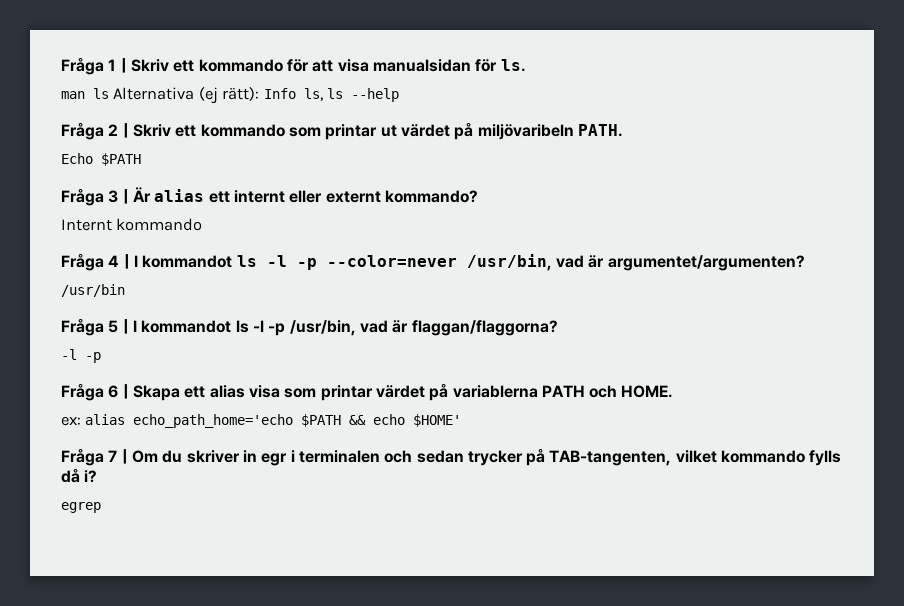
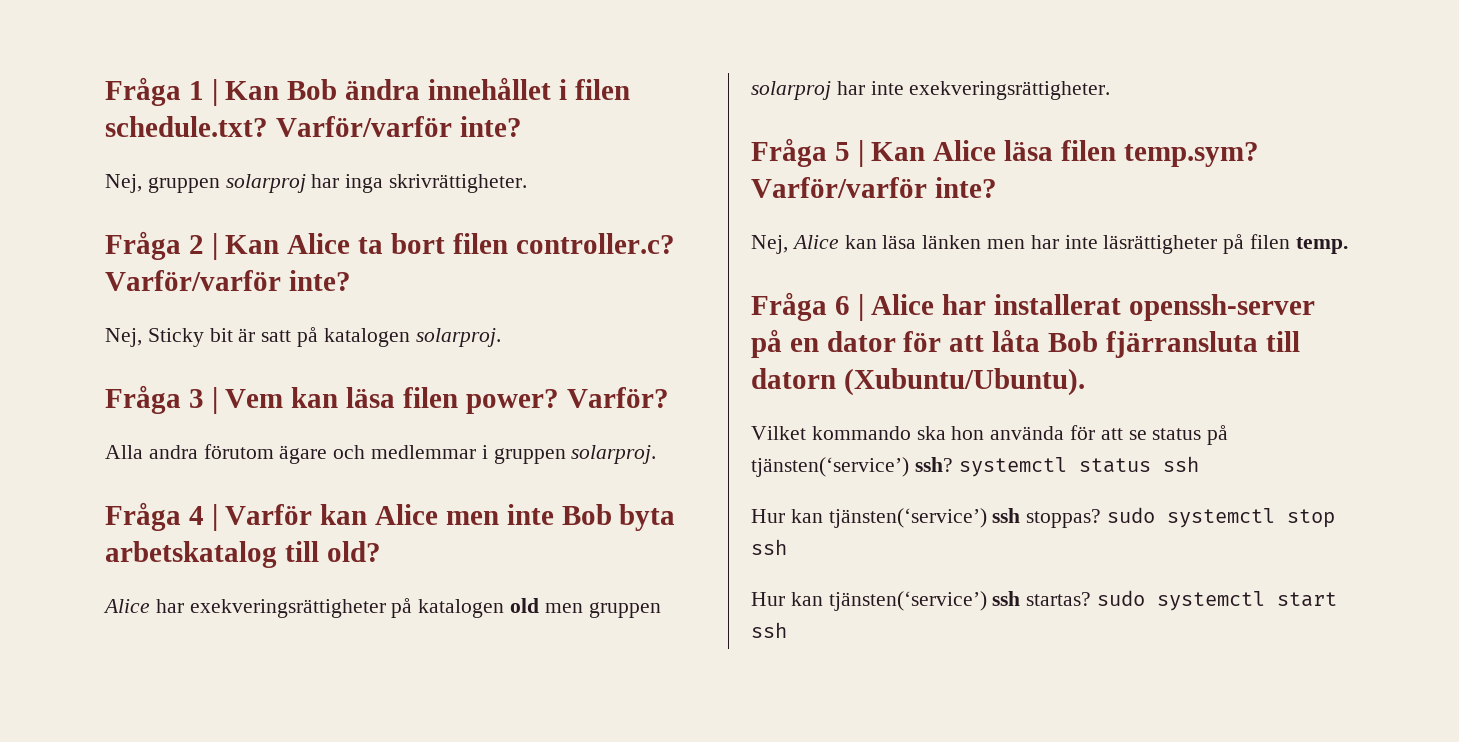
[130,59,526,72] [61,87,400,104] [61,122,623,140] [61,153,141,166] [61,187,478,206] [61,218,203,231] [61,253,805,271] [61,284,125,297] [61,318,558,336] [61,349,101,363] [61,383,674,401] [61,414,462,428] [61,448,842,466] [61,468,98,483] [61,502,101,513] Skriv ett kommando för att visa manualsidan för ls. // man ls Alternativa (ej rätt): Info ls, ls --help // Fråga 2 | Skriv ett kommando som printar ut värdet på miljövaribeln PATH. // Echo $PATH // Fråga 3 | Är alias ett internt eller externt kommando? // Internt kommando // Fråga 4 | I kommandot ls -l -p --color=never /usr/bin, vad är argumentet/argumenten? // /usr/bin // Fråga 5 | I kommandot ls -l -p /usr/bin, vad är flaggan/flaggorna? // -l -p // Fråga 6 | Skapa ett alias visa som printar värdet på variablerna PATH och HOME. // ex: alias echo_path_home='echo $PATH && echo $HOME' // Fråga 7 | Om du skriver in egr i terminalen och sedan trycker på TAB-tangenten, vilket kommando fylls då i? // egrep -> [225,77,630,100] [105,116,522,137] [105,174,528,193] [105,231,675,260] [105,270,351,291] [105,327,501,347] [105,385,669,414] [105,444,657,464] [105,502,676,531] [105,541,381,568] [103,598,661,618] [751,81,1111,100] [751,138,1259,167] [751,177,997,198] [751,234,1348,254] [751,292,1315,321] [751,329,1300,358] [751,368,1085,396] [751,425,1229,445] [751,456,1199,477] [751,507,1336,528] [751,539,787,555] [751,590,1338,611] [751,622,787,638] Kan Bob ändra innehållet i filen schedule.txt? Varför/varför inte? // Nej, gruppen solarproj har inga skrivrättigheter. // Fråga 2 | Kan Alice ta bort filen controller.c? Varför/varför inte? // Nej, Sticky bit är satt på katalogen solarproj. // Fråga 3 | Vem kan läsa filen power? Varför? // Alla andra förutom ägare och medlemmar i gruppen solarproj. // Fråga 4 | Varför kan Alice men inte Bob byta arbetskatalog till old? // Alice har exekveringsrättigheter på katalogen old men gruppen solarproj har inte exekveringsrättigheter. // Fråga 5 | Kan Alice läsa filen temp.sym? Varför/varför inte? // Nej, Alice kan läsa länken men har inte läsrättigheter på filen temp. // Fråga 6 | Alice har installerat openssh-server på en dator för att låta Bob fjärransluta till datorn (Xubuntu/Ubuntu). // Vilket kommando ska hon använda för att se status på tjänsten(‘service’) ssh? systemctl status ssh // Hur kan tjänsten(‘service’) ssh stoppas? sudo systemctl stop ssh // Hur kan tjänsten(‘service’) ssh startas? sudo systemctl start ssh

